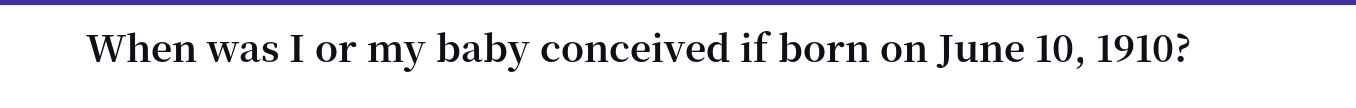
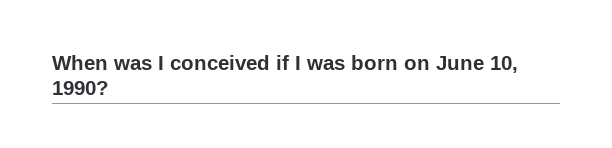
[314,31,772,72] or my baby conceived if -> [170,55,345,70] conceived if I was
[1095,33,1192,62] 1910? -> [52,81,109,95] 1990?

